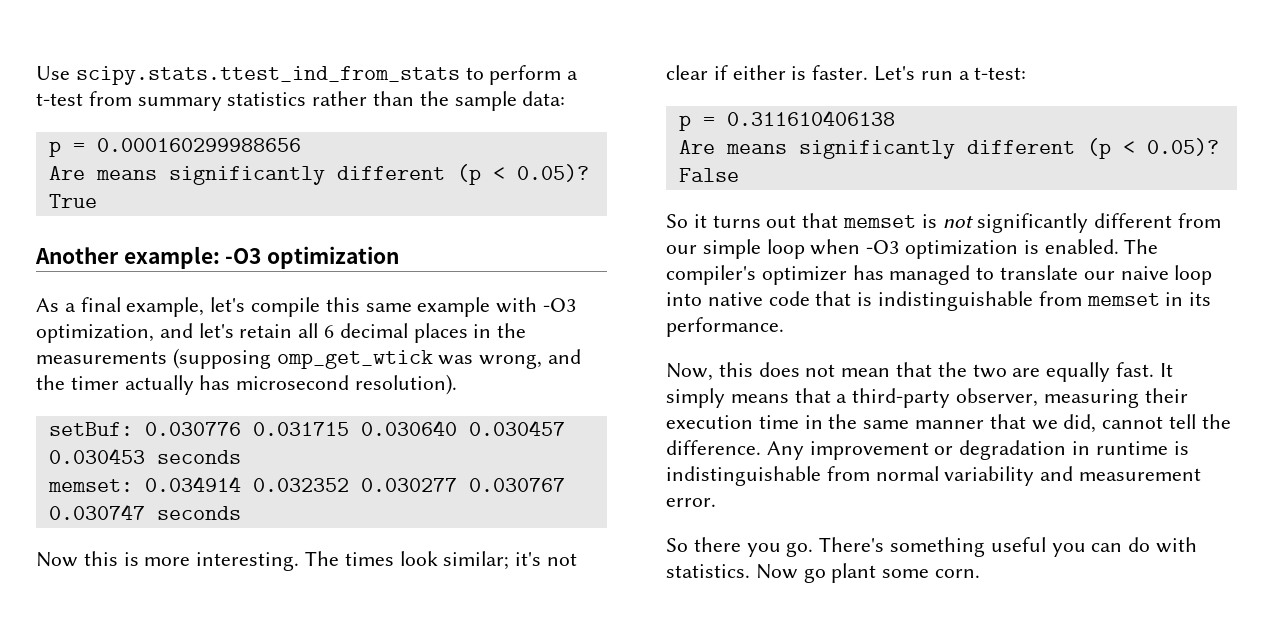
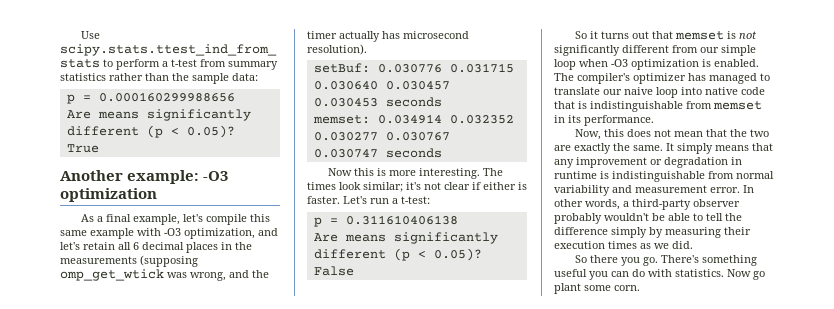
[1046,362,1155,382] equally fast. -> [574,143,663,154] exactly the same.
[836,388,1188,408] [666,414,1231,433] [666,440,804,460] a third-party observer, measuring their execution time in the same manner that we did, cannot tell the difference. Any -> [554,159,574,168] any
(716, 502) none -> [743,185,754,193] [554,199,740,210] [554,213,742,224] [554,227,751,238] [554,241,693,249] In other words, a third-party observer probably wouldn't be able to tell the difference simply by measuring their execution times as we did.

